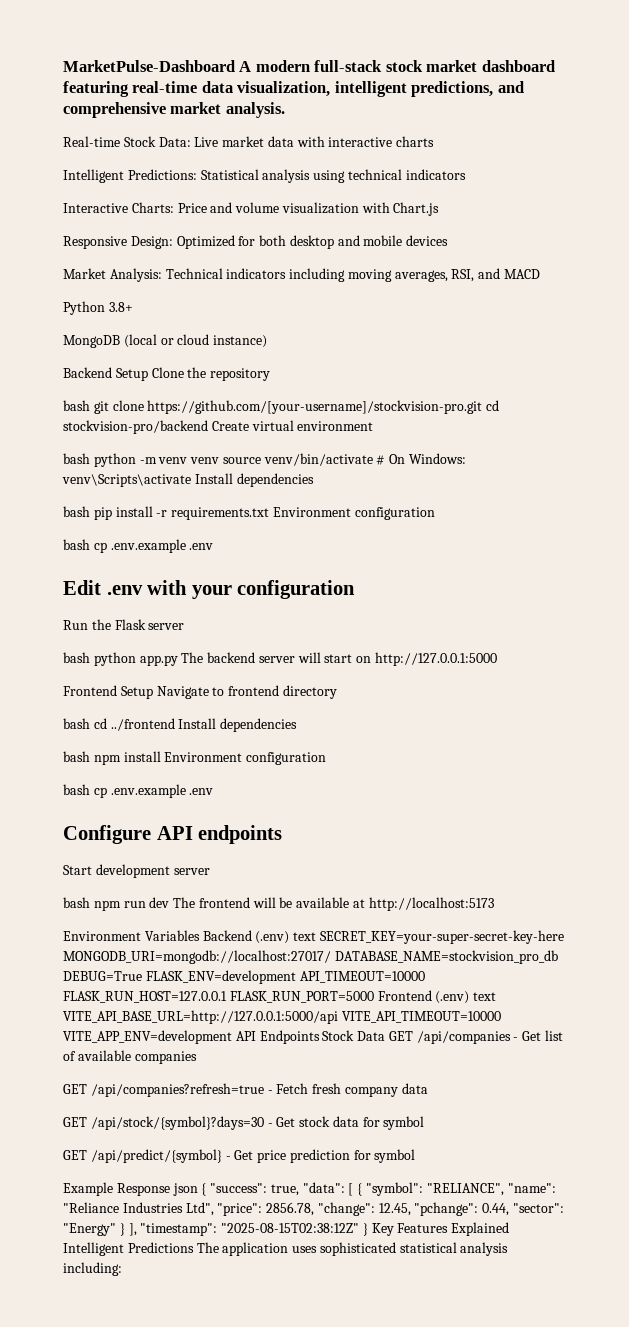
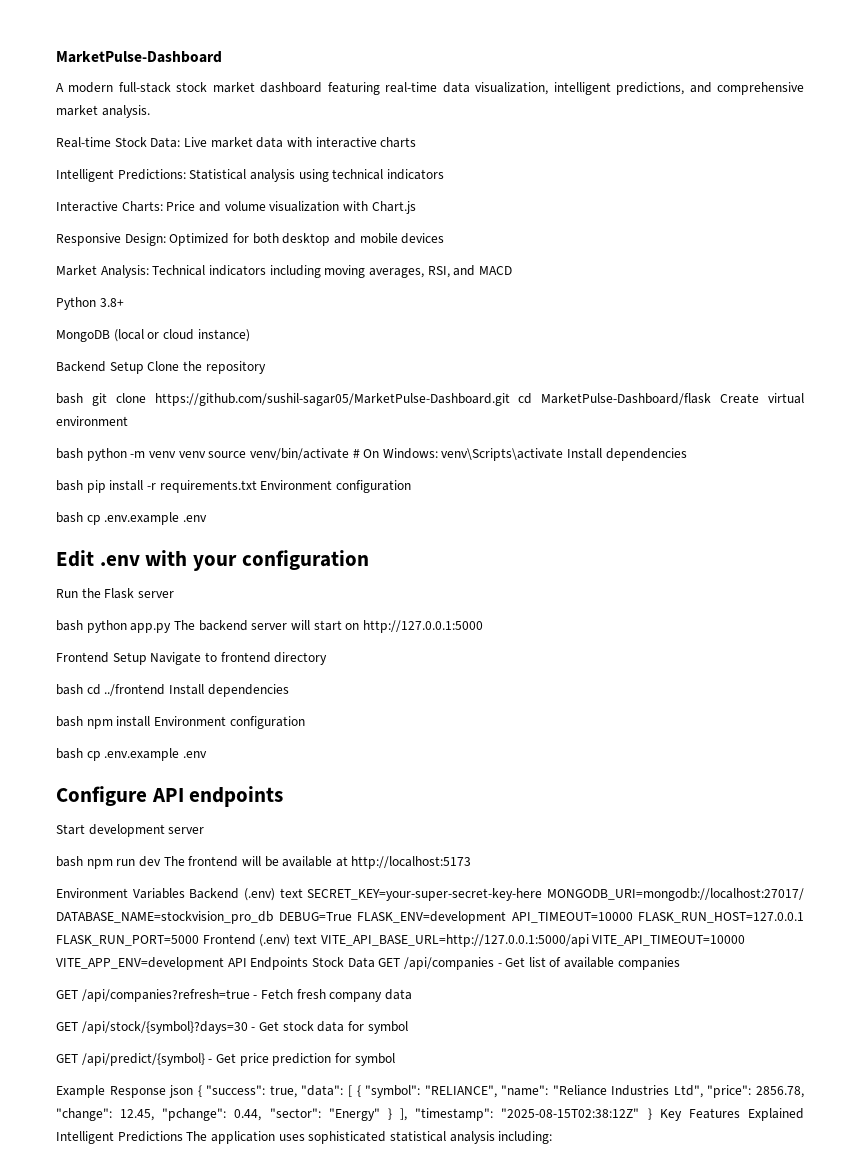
(235, 66) none -> (222, 57) //
[147,400,500,414] [63,420,208,434] https://github.com/[your-username]/stockvision-pro.git cd stockvision-pro/backend -> [154,393,712,406] https://github.com/sushil-sagar05/MarketPulse-Dashboard.git cd MarketPulse-Dashboard/flask

